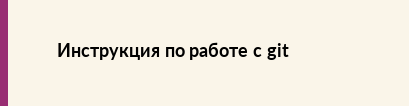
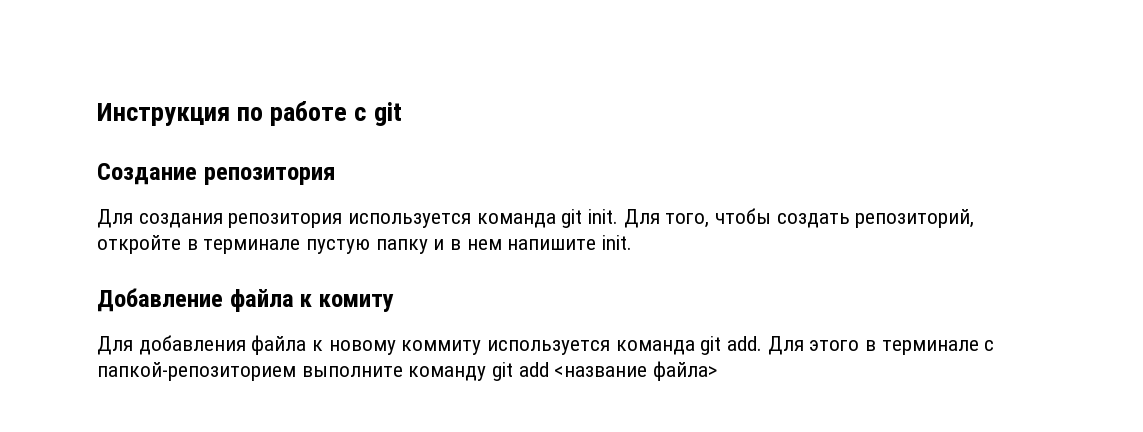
(289, 51) none -> [97,163,335,185] [97,208,975,228] [97,235,633,254] [97,288,394,312] [97,335,995,355] [97,361,718,381] // Создание репозитория // Для создания репозитория используется команда git init. Для того, чтобы создать репозиторий, откройте в терминале пустую папку и в нем напишите init. // Добавление файла к комиту // Для добавления файла к новому коммиту используется команда git add. Для этого в терминале с папкой-репозиторием выполните команду git add <название файла>

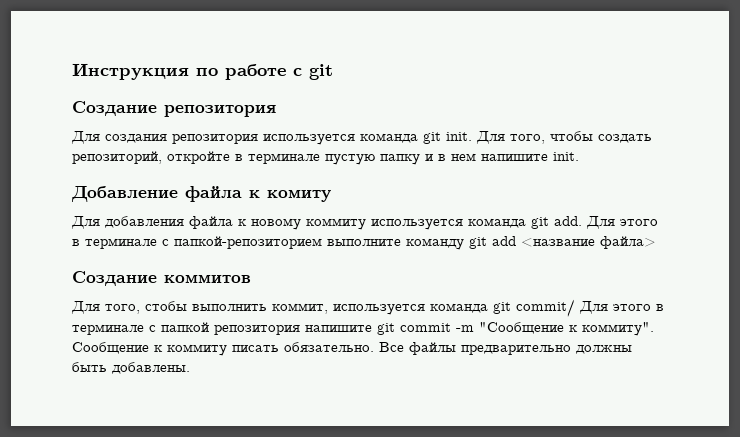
(718, 371) none -> [72,271,251,286] [71,299,664,317] [72,322,654,336] [72,342,632,356] [72,362,190,374] // Создание коммитов // Для того, стобы выполнить коммит, используется команда git commit/ Для этого в терминале с папкой репозитория напишите git commit -m "Сообщение к коммиту". Сообщение к коммиту писать обязательно. Все файлы предварительно должны быть добавлены.

